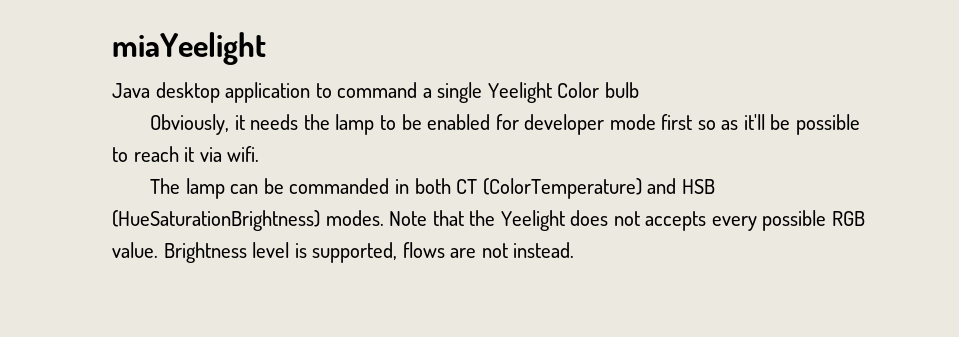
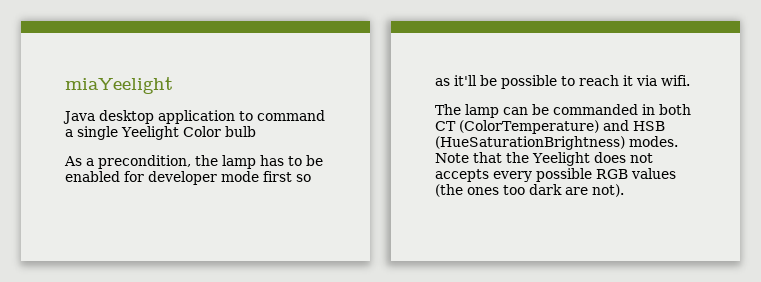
[150,114,299,135] Obviously, it needs -> [64,155,191,169] As a precondition,
(375, 124) none -> [260,155,284,166] has
[112,242,575,263] value. Brightness level is supported, flows are not instead. -> [631,168,676,179] [435,184,624,197] values (the ones too dark are not).

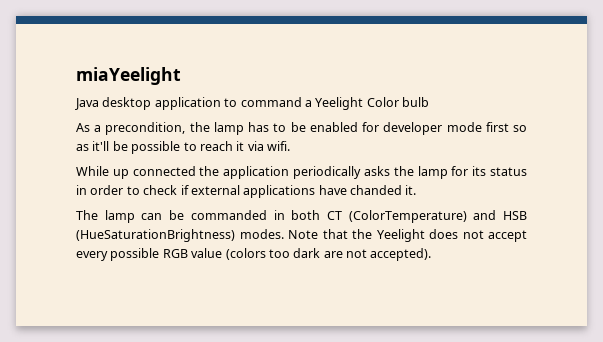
[77,126,118,140] single -> (312, 103) none
(690, 80) none -> [76,166,527,179] [76,185,417,198] // While up connected the application periodically asks the lamp for its status in order to check if external applications have chanded it.
[435,169,489,182] accepts -> [488,230,527,242] accept
[631,168,676,179] [435,184,499,197] values (the ones -> [191,248,266,260] value (colors
[592,184,624,197] not). -> [346,248,432,261] not accepted).

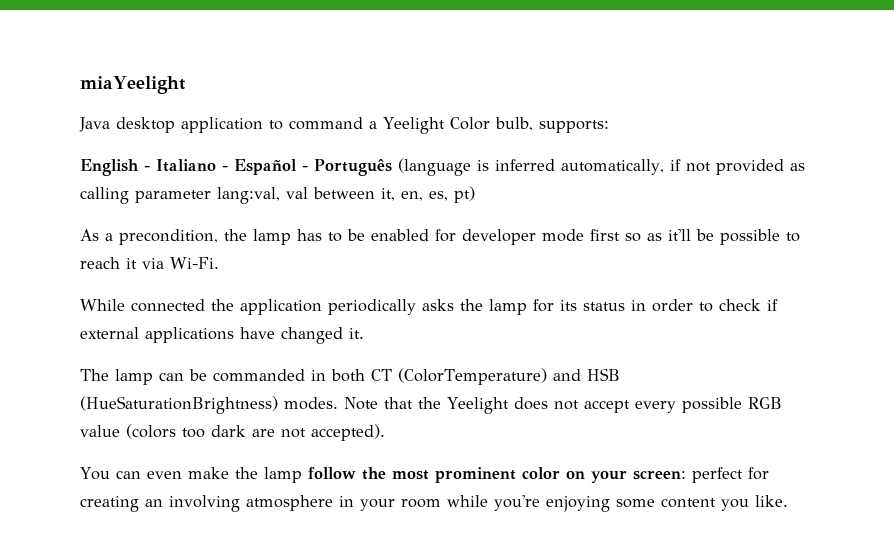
[402,97,429,107] bulb -> [494,117,609,133] [80,158,805,176] [80,186,475,204] bulb, supports: // English - Italiano - Español - Português (language is inferred automatically, if not provided as calling parameter lang:val, val between it, en, es, pt)
[267,141,290,151] wifi. -> [170,257,219,269] Wi-Fi.
[112,169,129,179] up -> (125, 305) none
[350,185,402,195] chanded -> [281,327,343,344] changed
(432, 254) none -> [80,467,769,483] [80,495,788,512] // You can even make the lamp follow the most prominent color on your screen: perfect for creating an involving atmosphere in your room while you're enjoying some content you like.

